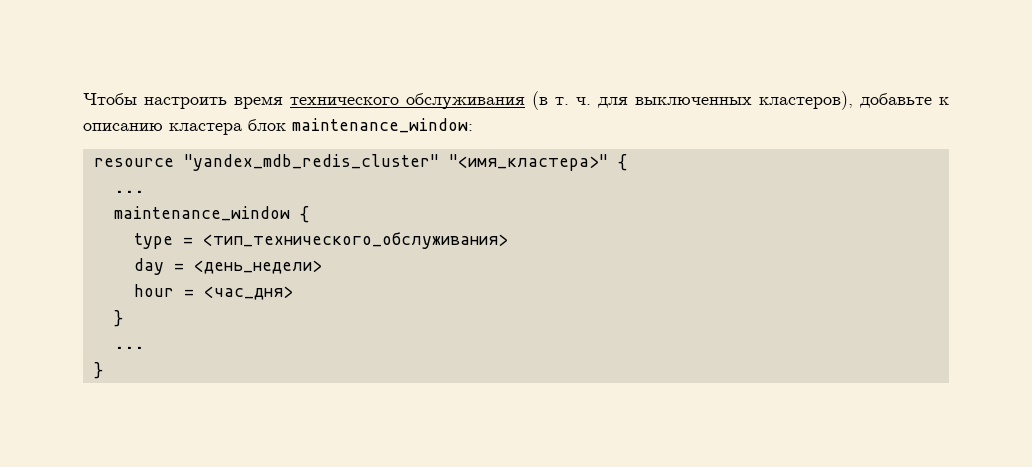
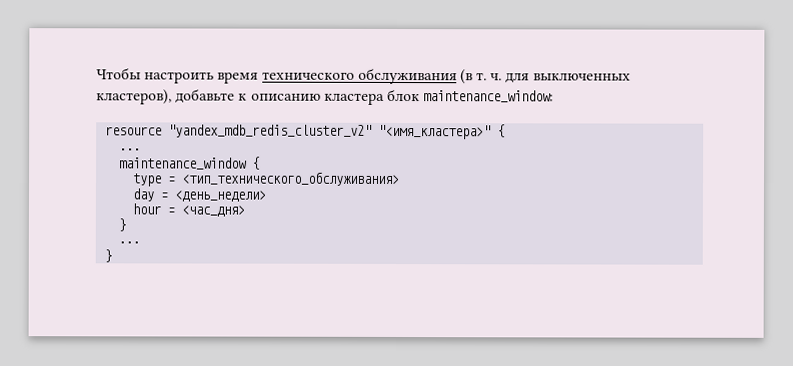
[183,154,439,171] "yandex_mdb_redis_cluster" -> [168,124,373,138] "yandex_mdb_redis_cluster_v2"

